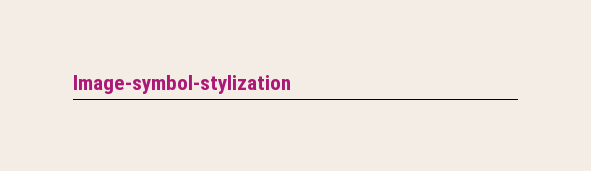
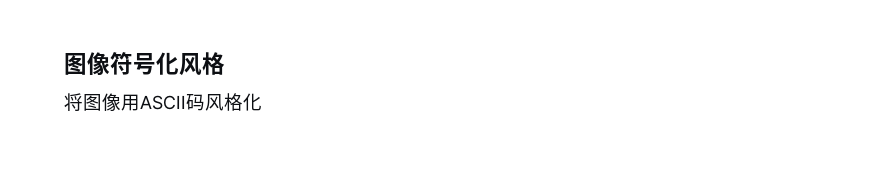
[73,75,291,94] Image-symbol-stylization -> [64,52,225,76] [64,93,262,111] 图像符号化风格 // 将图像用ASCII码风格化

